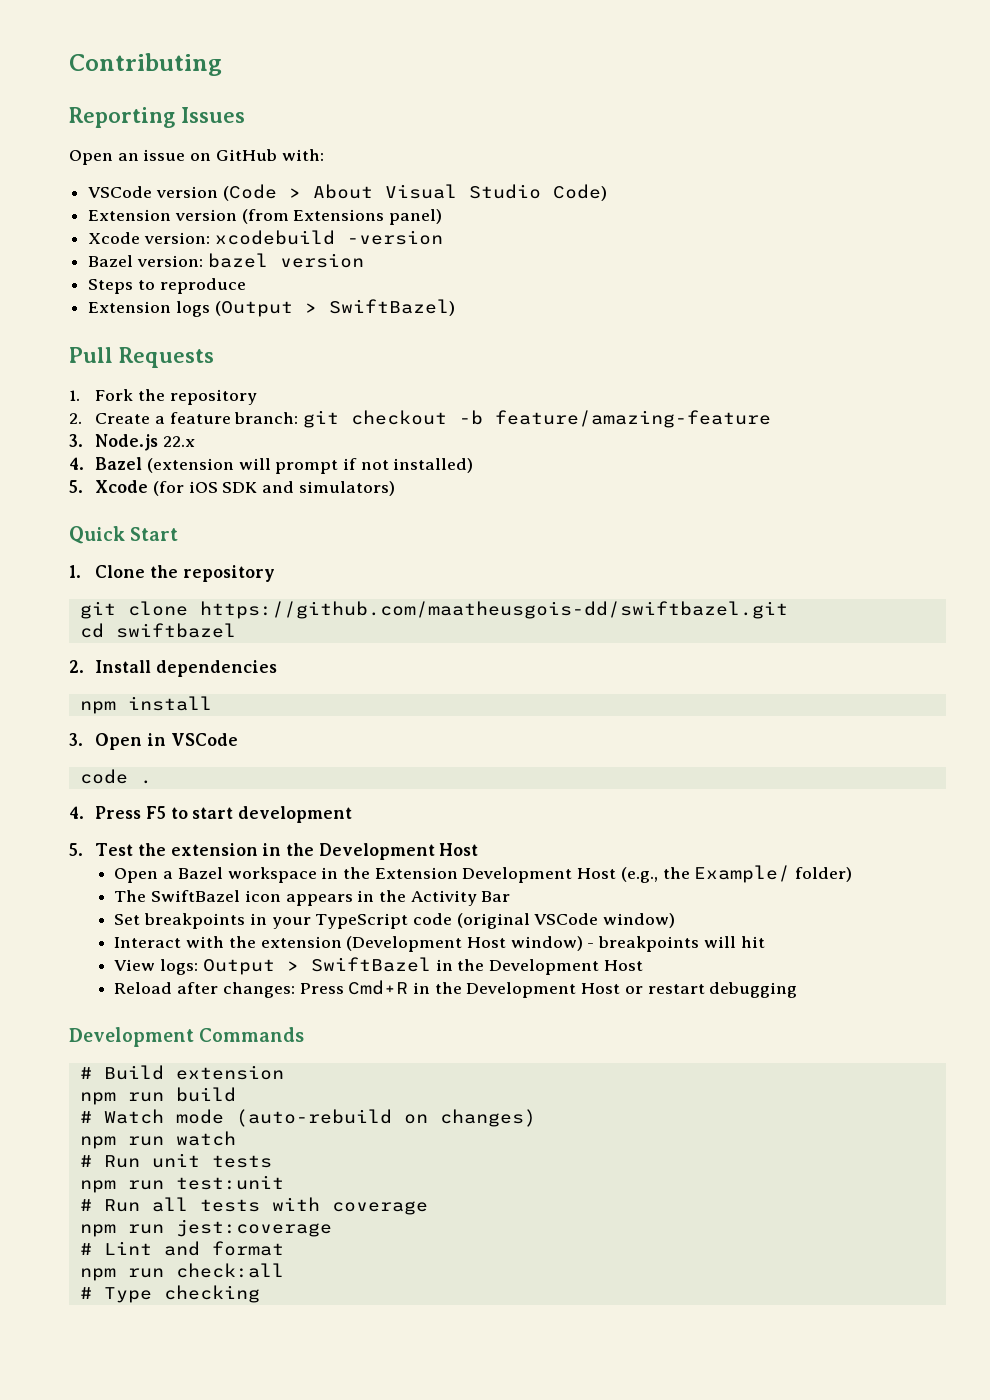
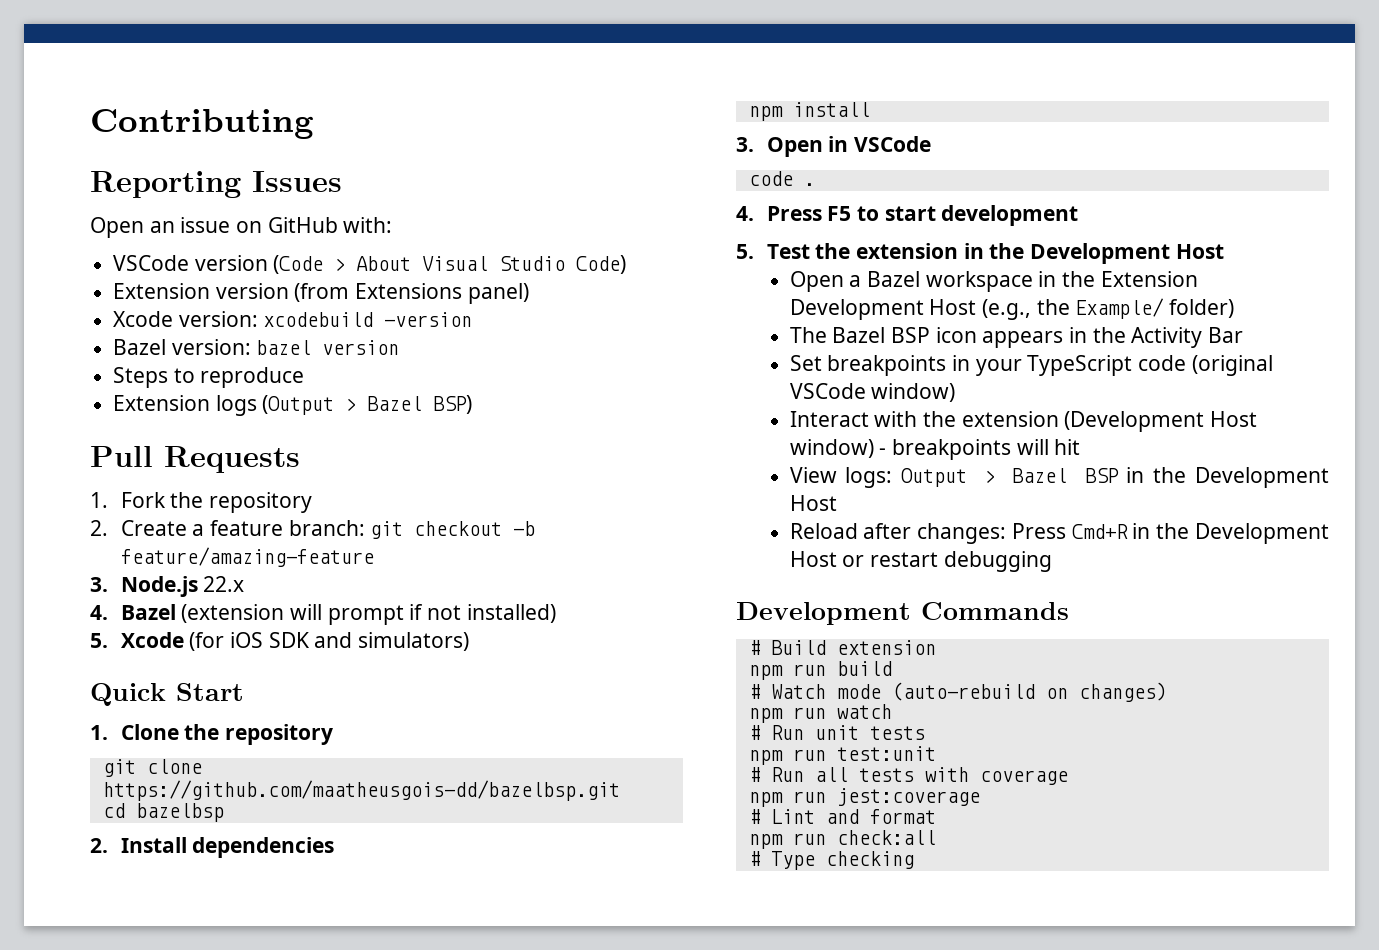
[328,299,455,316] SwiftBazel) -> [367,395,473,414] Bazel BSP)
[199,601,788,619] https://github.com/maatheusgois-dd/swiftbazel.git -> [102,780,620,801] https://github.com/maatheusgois-dd/bazelbsp.git
[115,623,236,638] swiftbazel -> [135,803,224,822] bazelbsp
[151,890,241,902] SwiftBazel -> [832,327,930,343] Bazel BSP
[310,957,431,972] SwiftBazel -> [1012,468,1119,483] Bazel BSP

